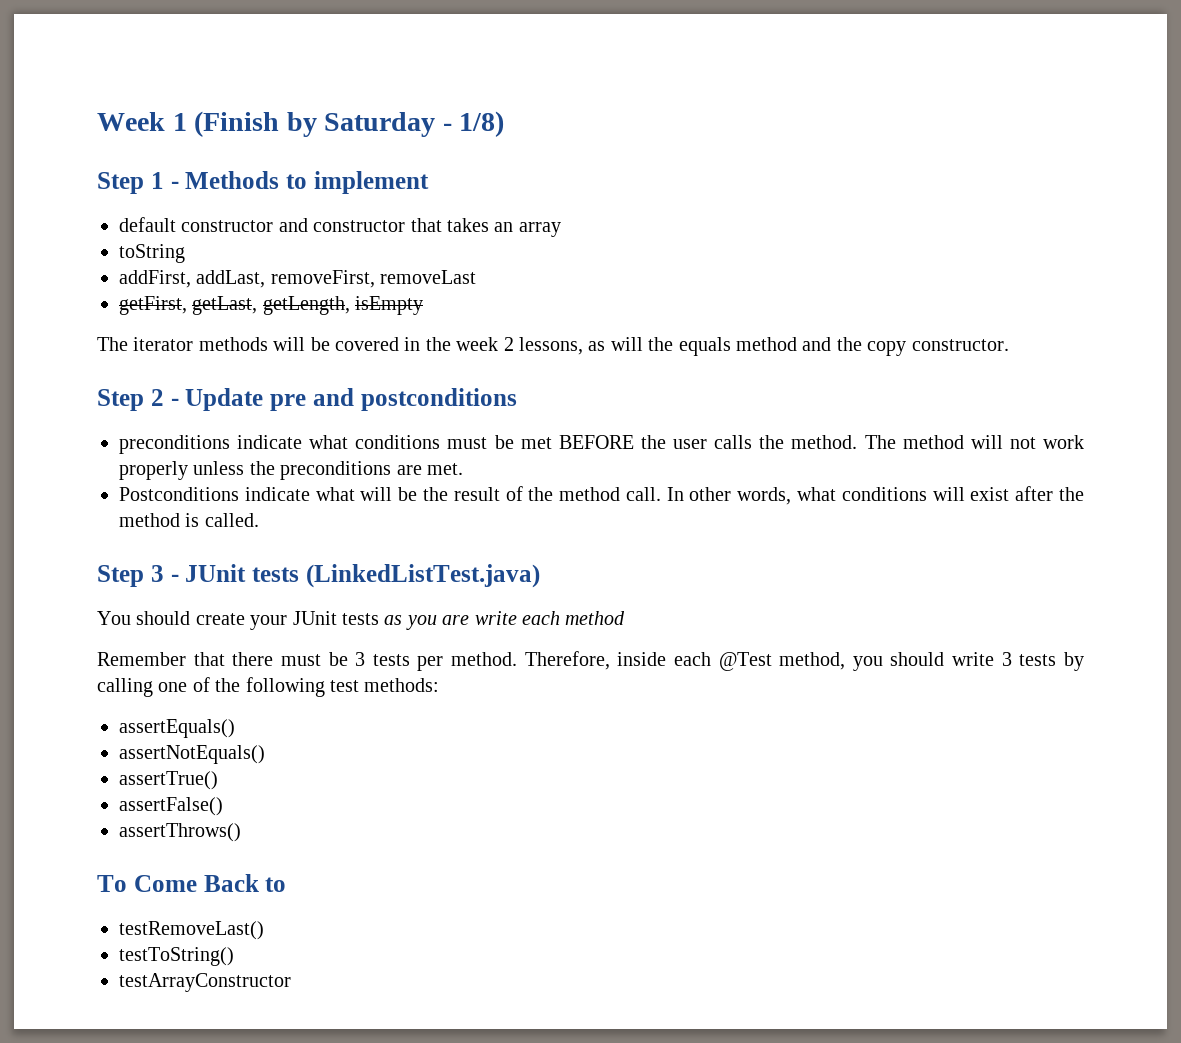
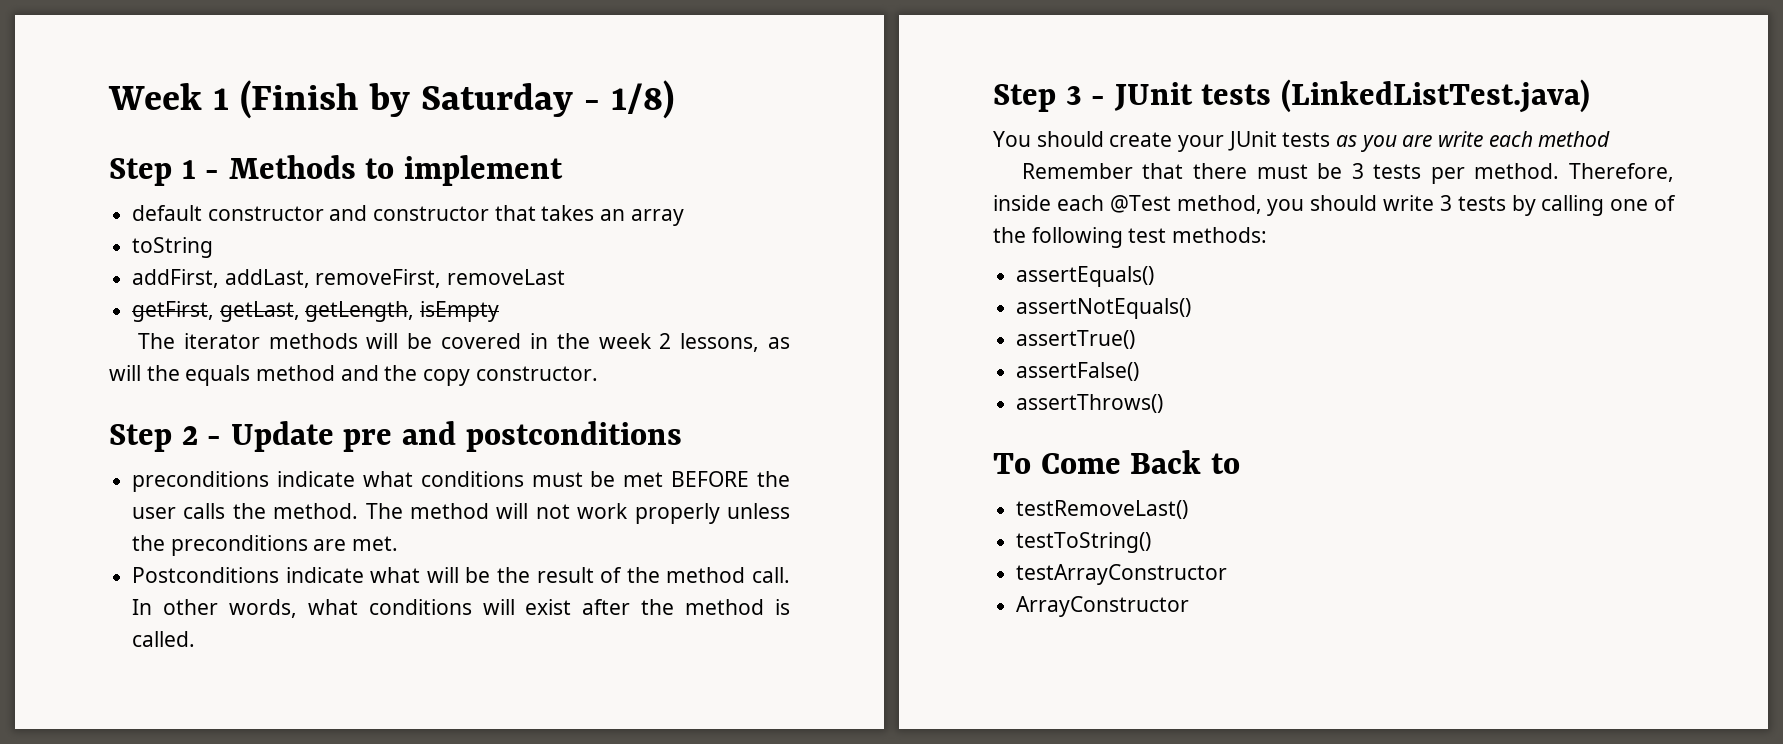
(291, 982) none -> [1016,596,1190,617] // ArrayConstructor

